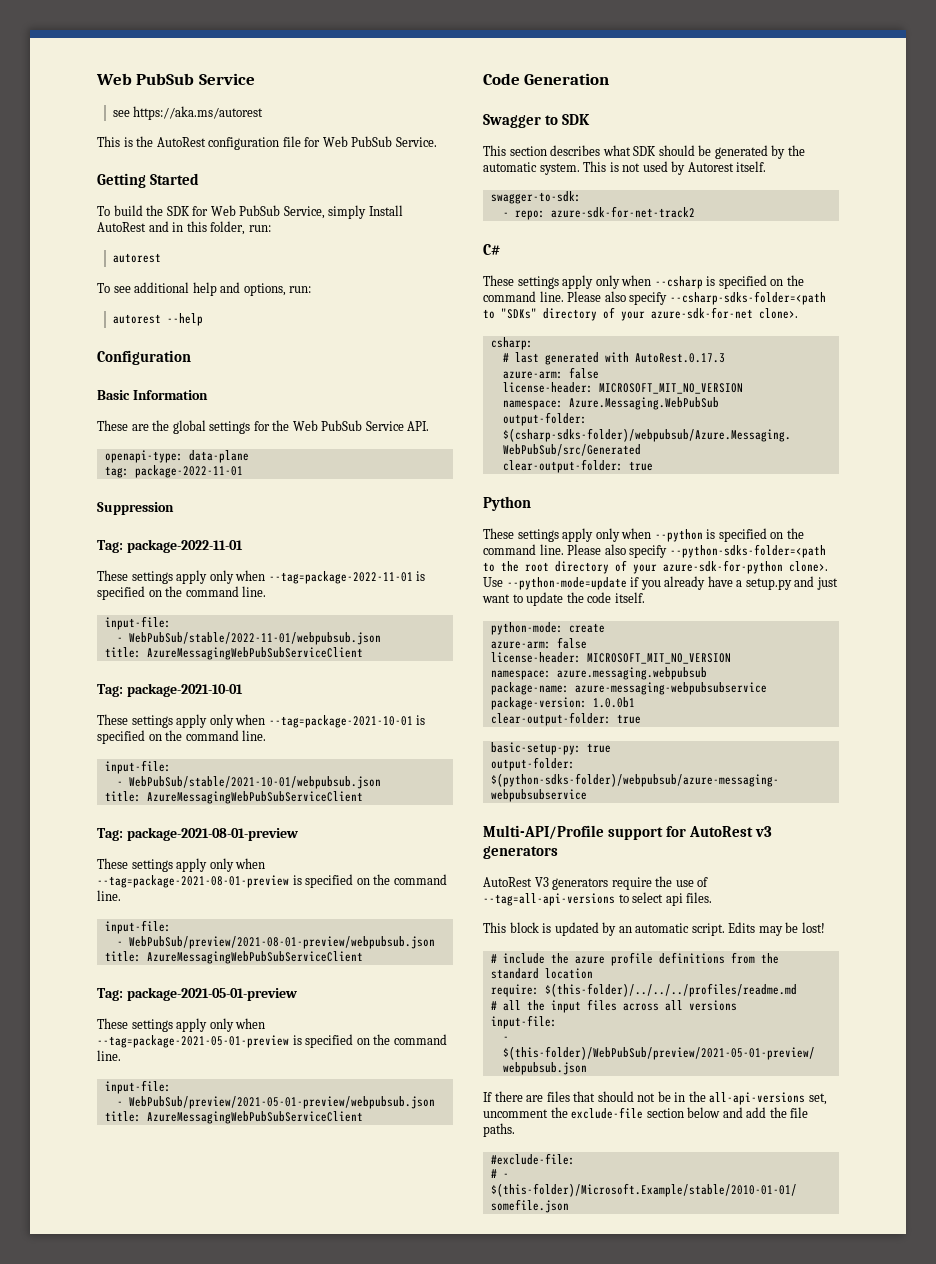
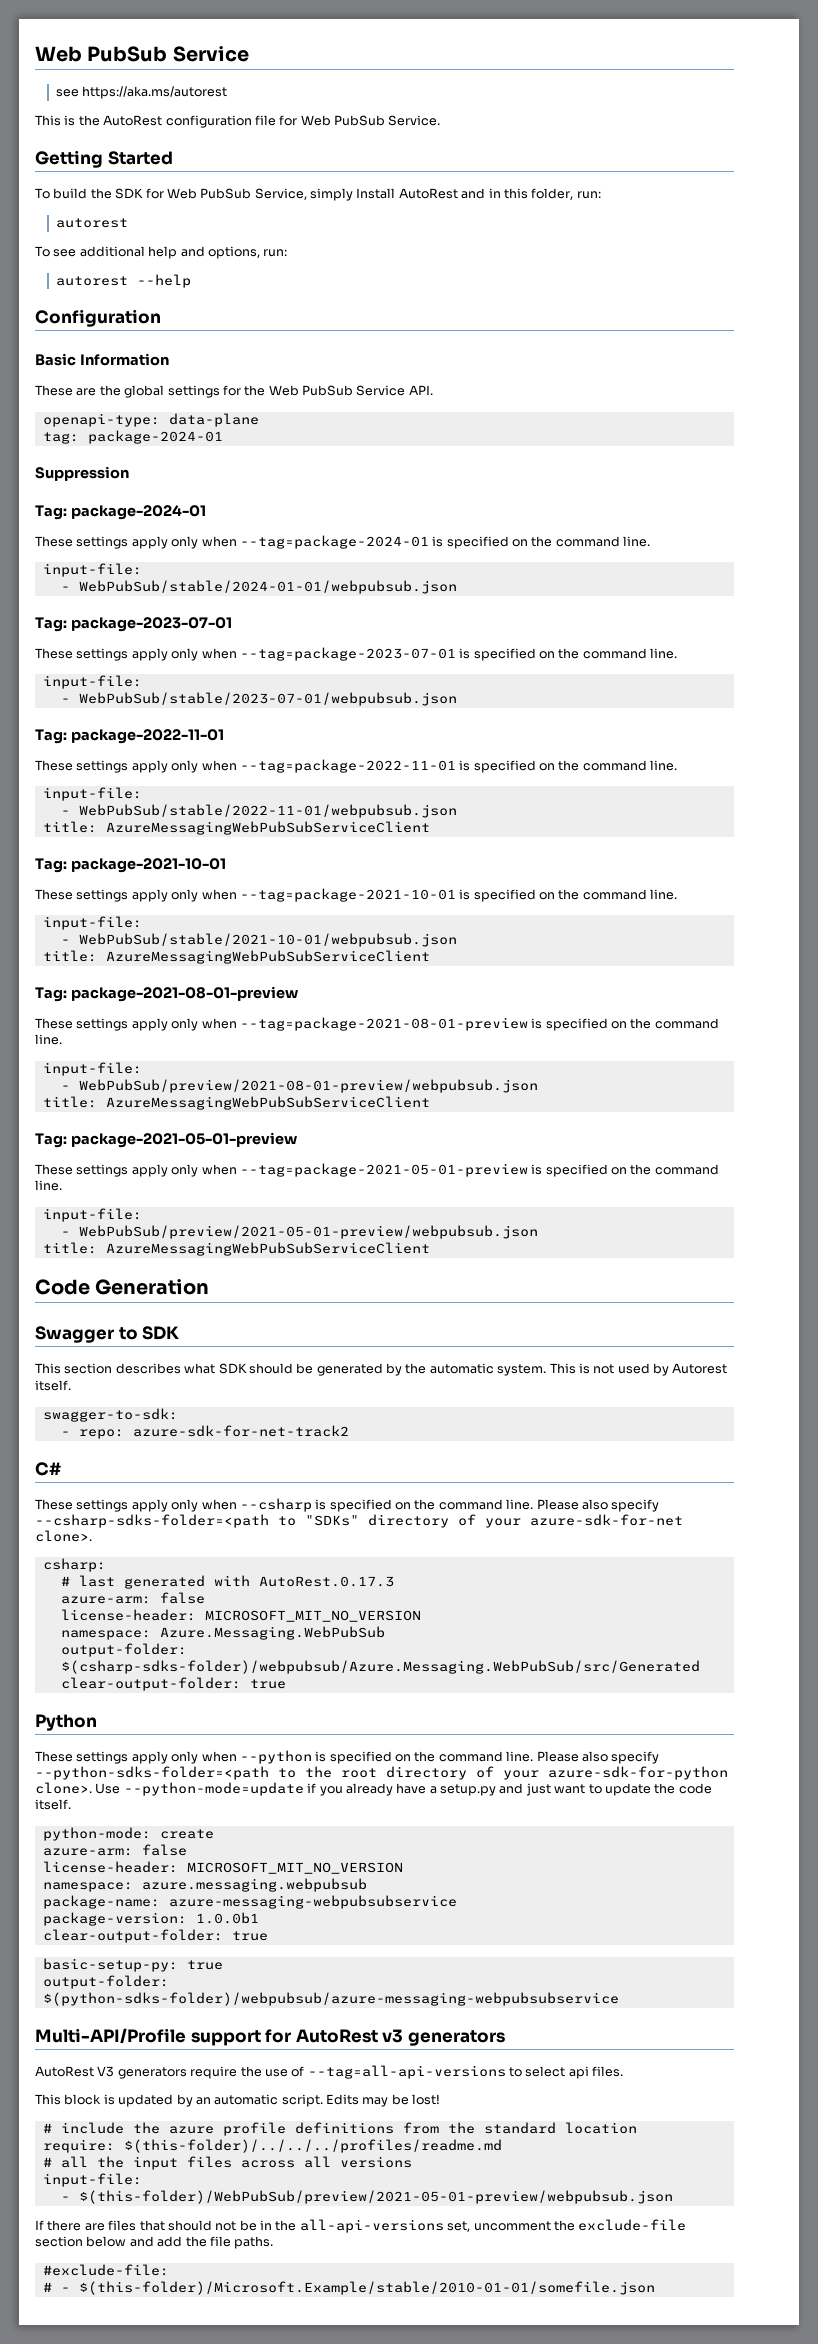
[134,465,243,478] package-2022-11-01 -> [87,430,223,444] package-2024-01
(174, 508) none -> [35,505,206,520] [35,535,651,549] [42,563,142,577] [60,580,457,594] [35,617,232,632] [35,647,678,661] [42,675,142,689] [60,692,457,706] // Tag: package-2024-01 // These settings apply only when --tag=package-2024-01 is specified on the command line. // input-file: // - WebPubSub/stable/2024-01-01/webpubsub.json // Tag: package-2023-07-01 // These settings apply only when --tag=package-2023-07-01 is specified on the command line. // input-file: // - WebPubSub/stable/2023-07-01/webpubsub.json

